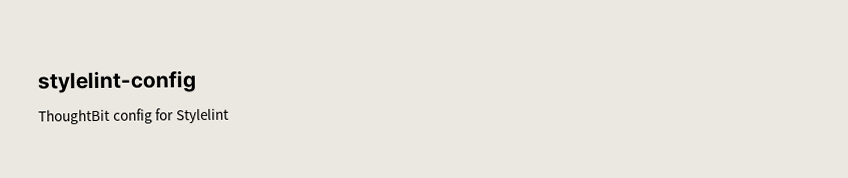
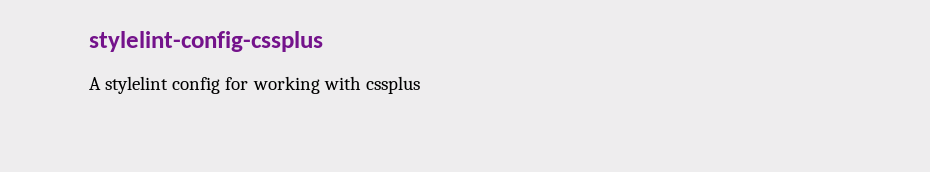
[37,70,197,94] [38,108,229,125] stylelint-config // ThoughtBit config for Stylelint -> [89,31,323,52] [89,76,420,94] stylelint-config-cssplus // A stylelint config for working with cssplus

